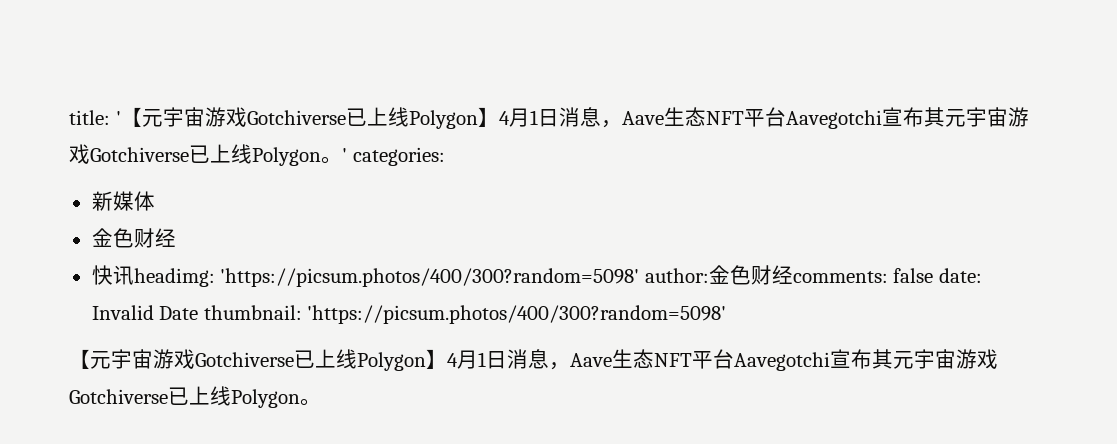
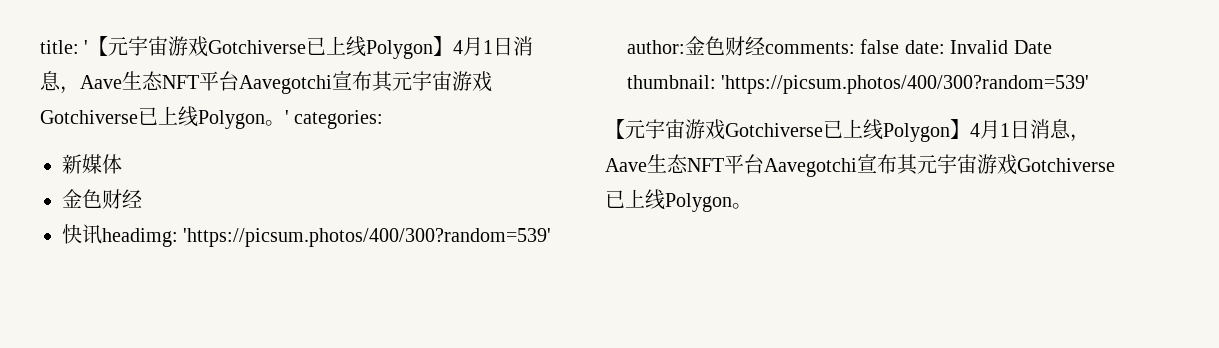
[220,268,640,287] 'https://picsum.photos/400/300?random=5098' -> [183,228,552,247] 'https://picsum.photos/400/300?random=539'
[307,305,727,324] 'https://picsum.photos/400/300?random=5098' -> [721,75,1090,94] 'https://picsum.photos/400/300?random=539'

